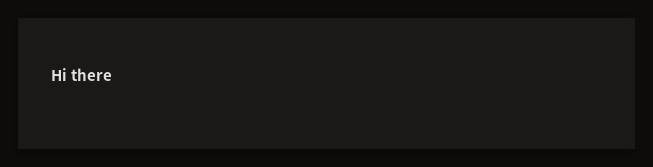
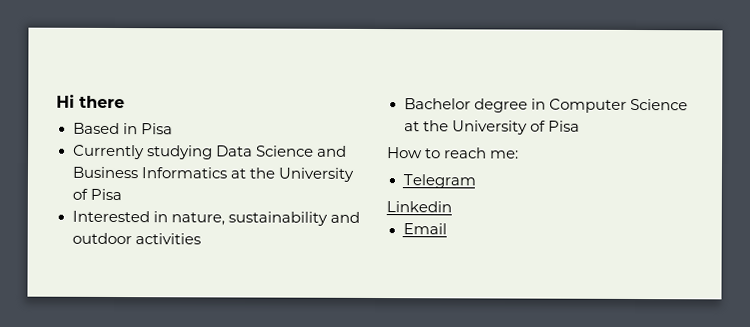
(113, 74) none -> [72,122,173,135] [72,144,347,160] [71,166,354,182] [71,188,122,201] [71,210,360,226] [71,232,201,245] [403,98,688,113] [403,120,580,135] [387,147,520,159] [402,174,476,189] [386,201,452,213] [402,223,447,235] // Based in Pisa // Currently studying Data Science and Business Informatics at the University of Pisa // Interested in nature, sustainability and outdoor activities // Bachelor degree in Computer Science at the University of Pisa // How to reach me: // Telegram // Linkedin // Email

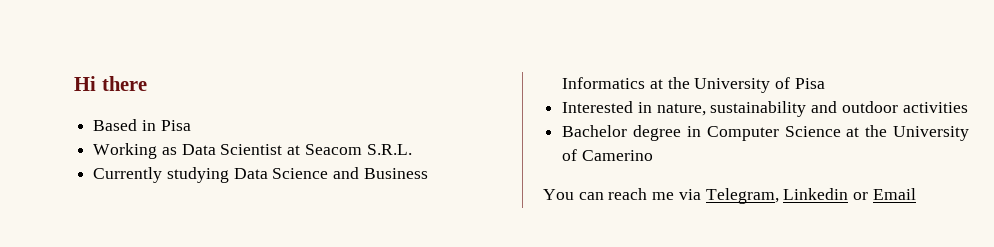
(173, 129) none -> [93,143,412,159] // Working as Data Scientist at Seacom S.R.L.
[547,120,580,132] [387,147,520,159] [402,174,476,189] Pisa // How to reach me: // Telegram // -> [581,150,653,161] [543,188,779,204] Camerino // You can reach me via Telegram,
(452, 207) // -> [853,192,869,200] or

